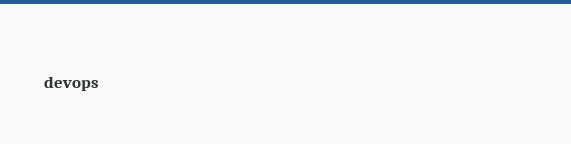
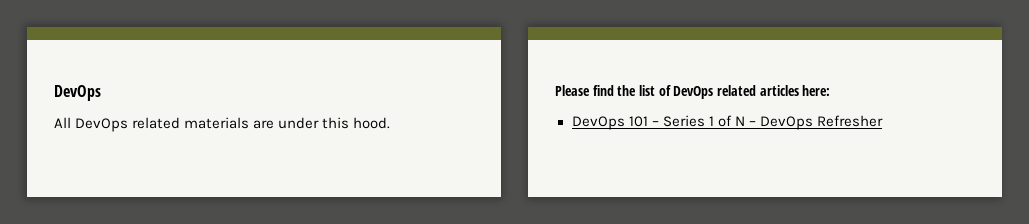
[44,76,99,91] devops -> [54,85,101,101] [54,117,391,132] [555,85,831,99] [571,115,883,130] DevOps // All DevOps related materials are under this hood. // Please find the list of DevOps related articles here: // DevOps 101 – Series 1 of N – DevOps Refresher

